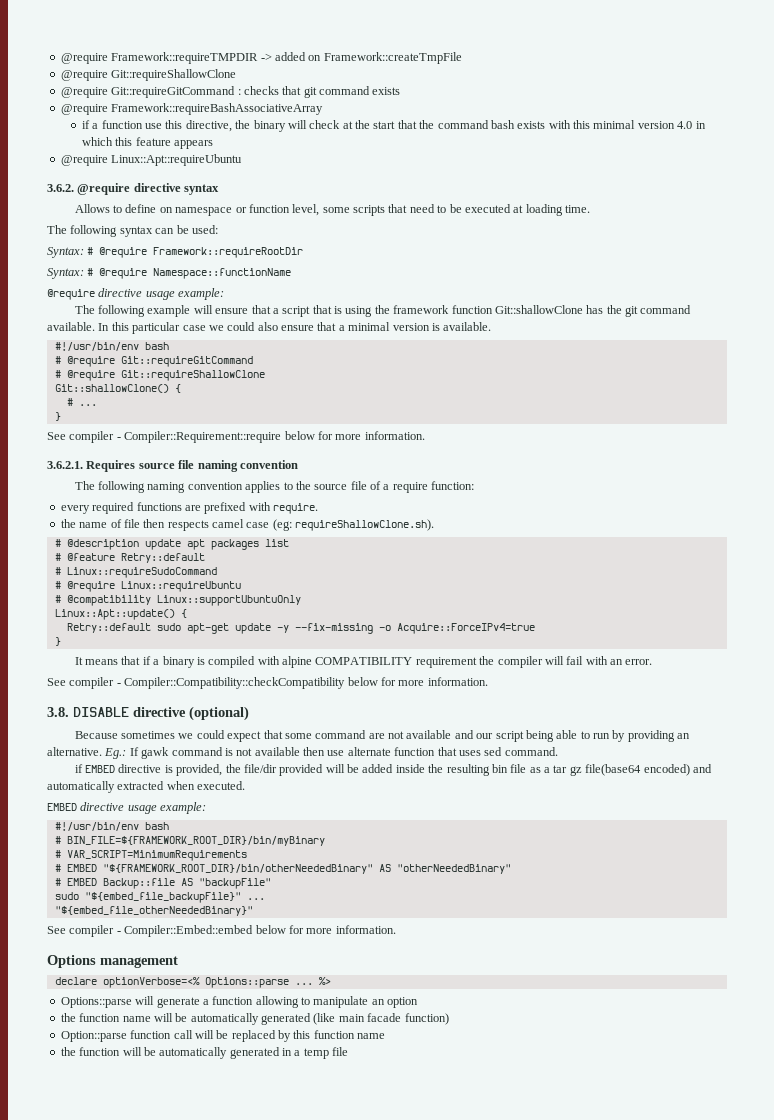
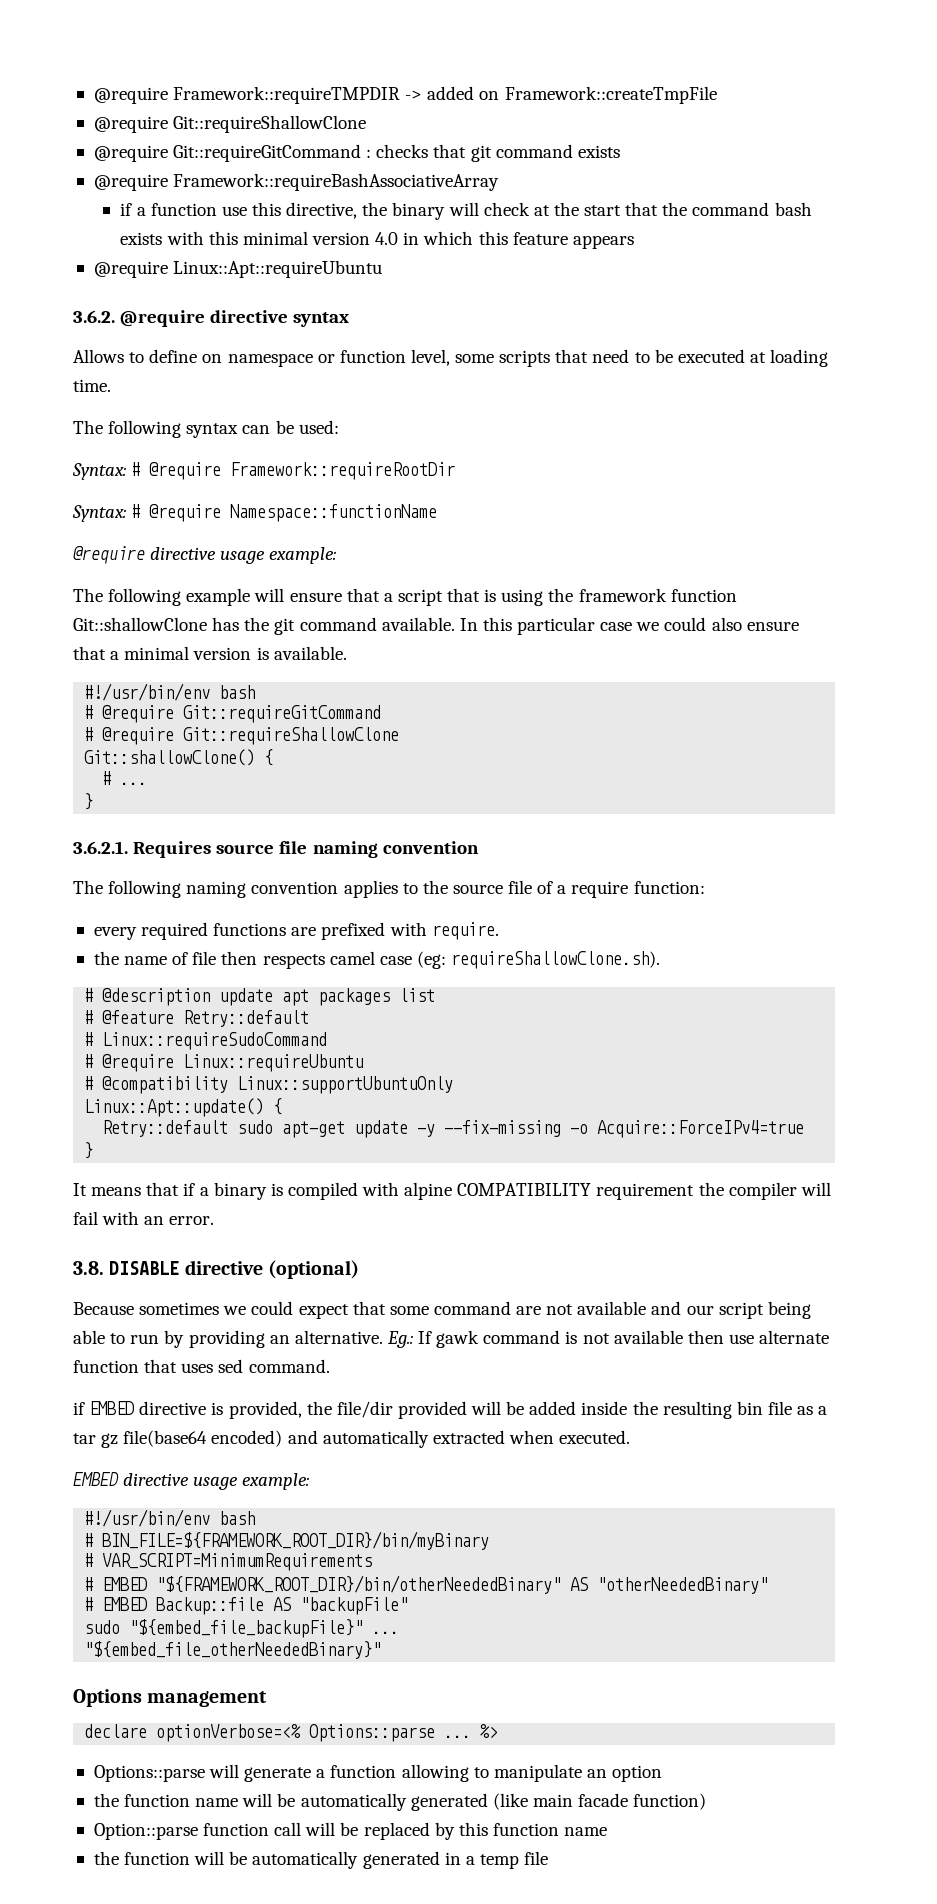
[47,431,425,443] // See compiler - Compiler::Requirement::require below for more information. -> (94, 801) none
[47,677,488,689] // See compiler - Compiler::Compatibility::checkCompatibility below for more information. -> (215, 1220) none
[47,925,396,937] // See compiler - Compiler::Embed::embed below for more information. -> (382, 1650) none

